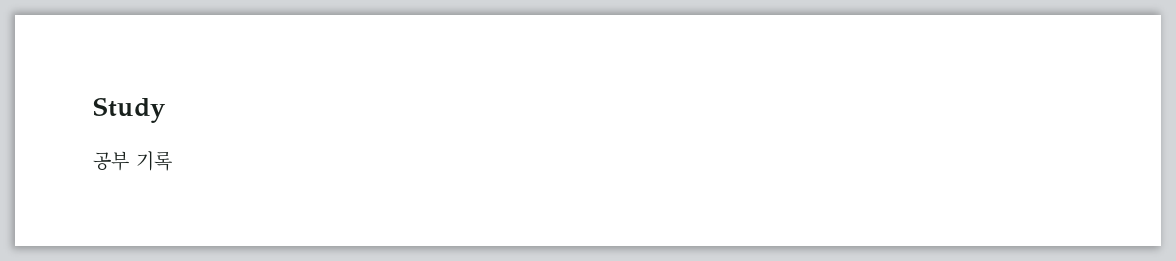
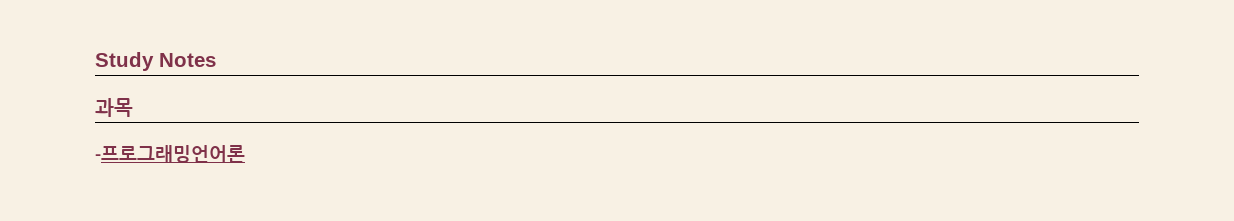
[93,151,172,171] // 공부 기록 -> [159,53,216,67] [95,98,133,117] [95,145,245,163] Notes // 과목 // -프로그래밍언어론

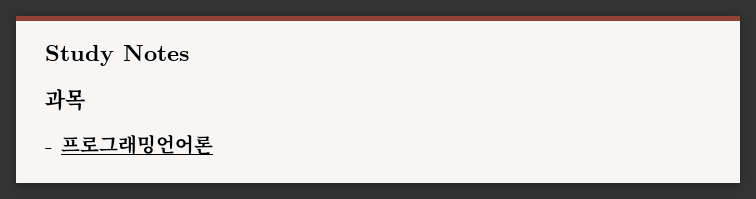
[95,145,245,163] -프로그래밍언어론 -> [45,134,213,155] - 프로그래밍언어론

